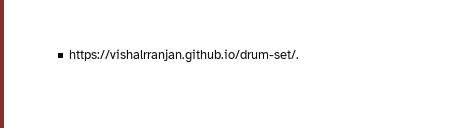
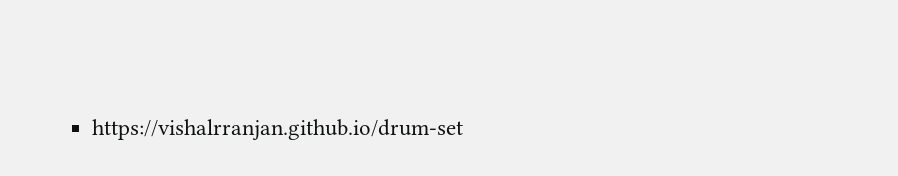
[69,49,300,63] https://vishalrranjan.github.io/drum-set/. -> [92,119,464,141] https://vishalrranjan.github.io/drum-set

